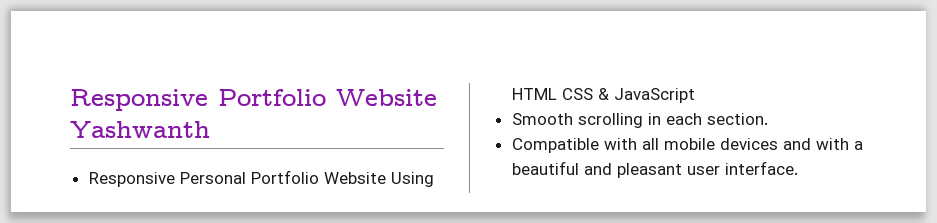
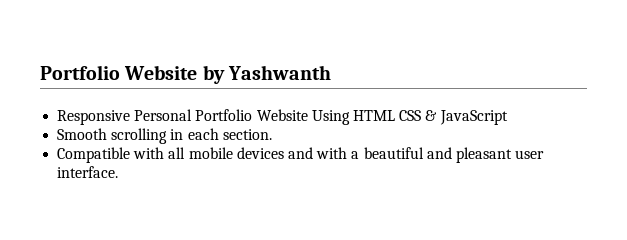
[70,89,437,111] Responsive Portfolio Website -> [40,65,225,84] Portfolio Website by

